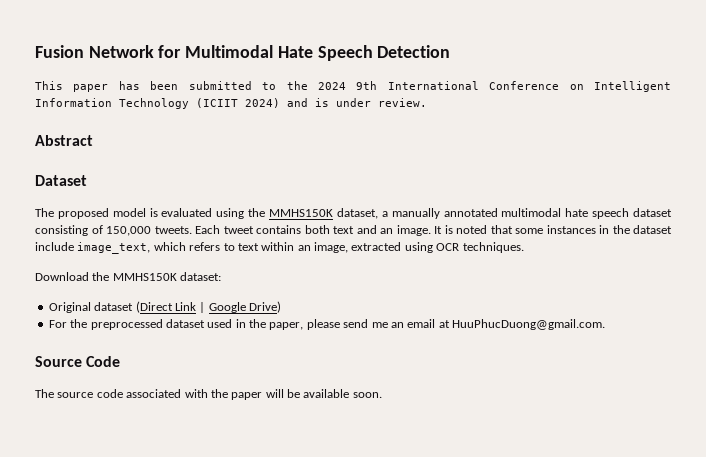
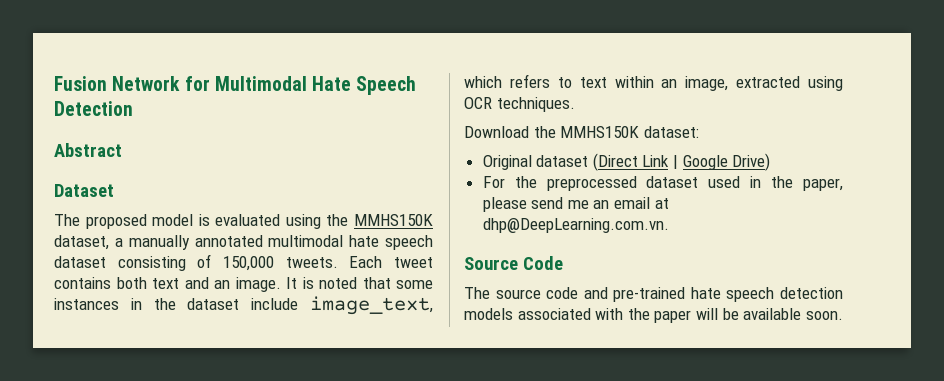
[35,81,671,92] [35,98,427,109] // This paper has been submitted to the 2024 9th International Conference on Intelligent Information Technology (ICIIT 2024) and is under review. -> (133, 108) none
[452,319,605,330] HuuPhucDuong@gmail.com. -> [482,218,669,233] dhp@DeepLearning.com.vn.
(123, 393) none -> [583,287,843,302] [464,308,513,320] and pre-trained hate speech detection models

